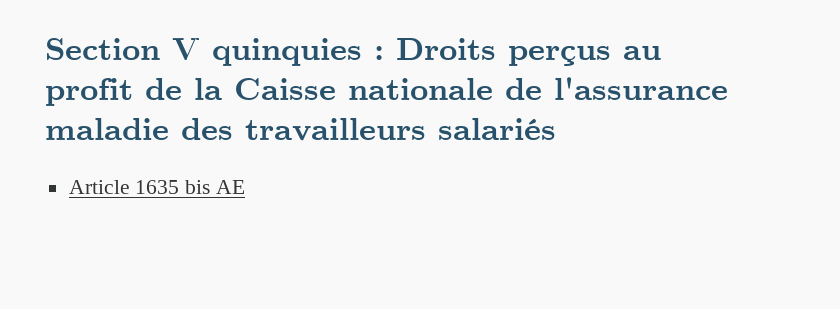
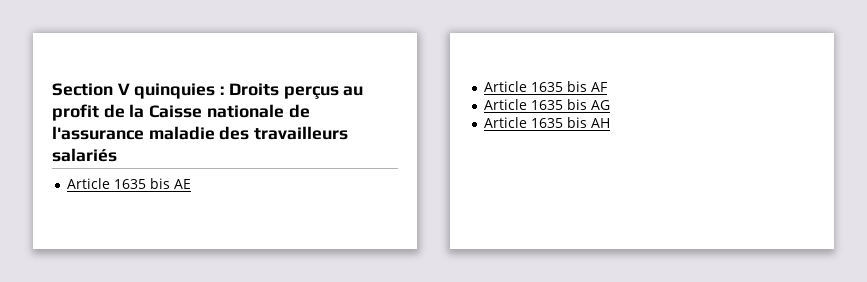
(246, 187) none -> [484,81,608,92] [484,99,611,110] [484,117,611,128] // Article 1635 bis AF // Article 1635 bis AG // Article 1635 bis AH

